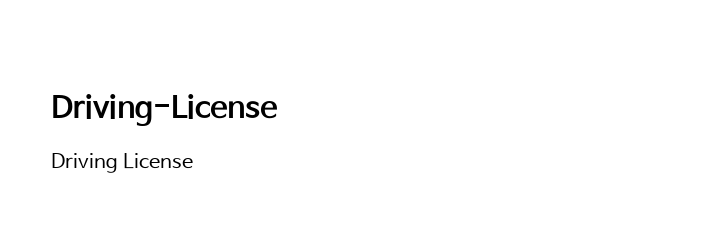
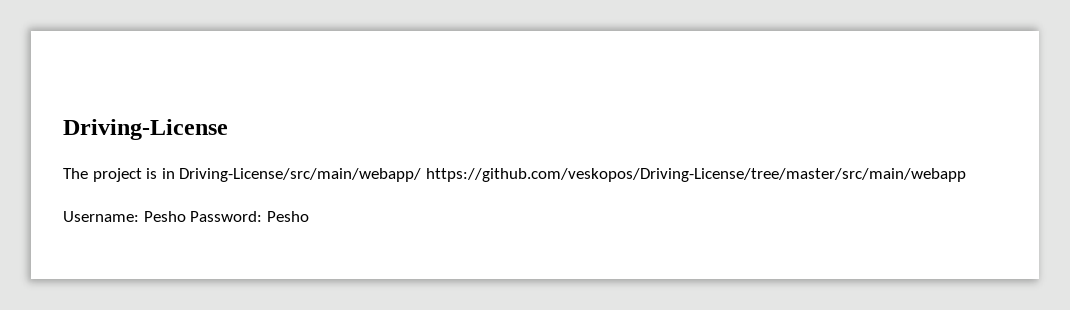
[51,153,194,173] Driving License -> [63,168,966,182] [63,211,309,222] The project is in Driving-License/src/main/webapp/ https://github.com/veskopos/Driving-License/tree/master/src/main/webapp // Username: Pesho Password: Pesho

